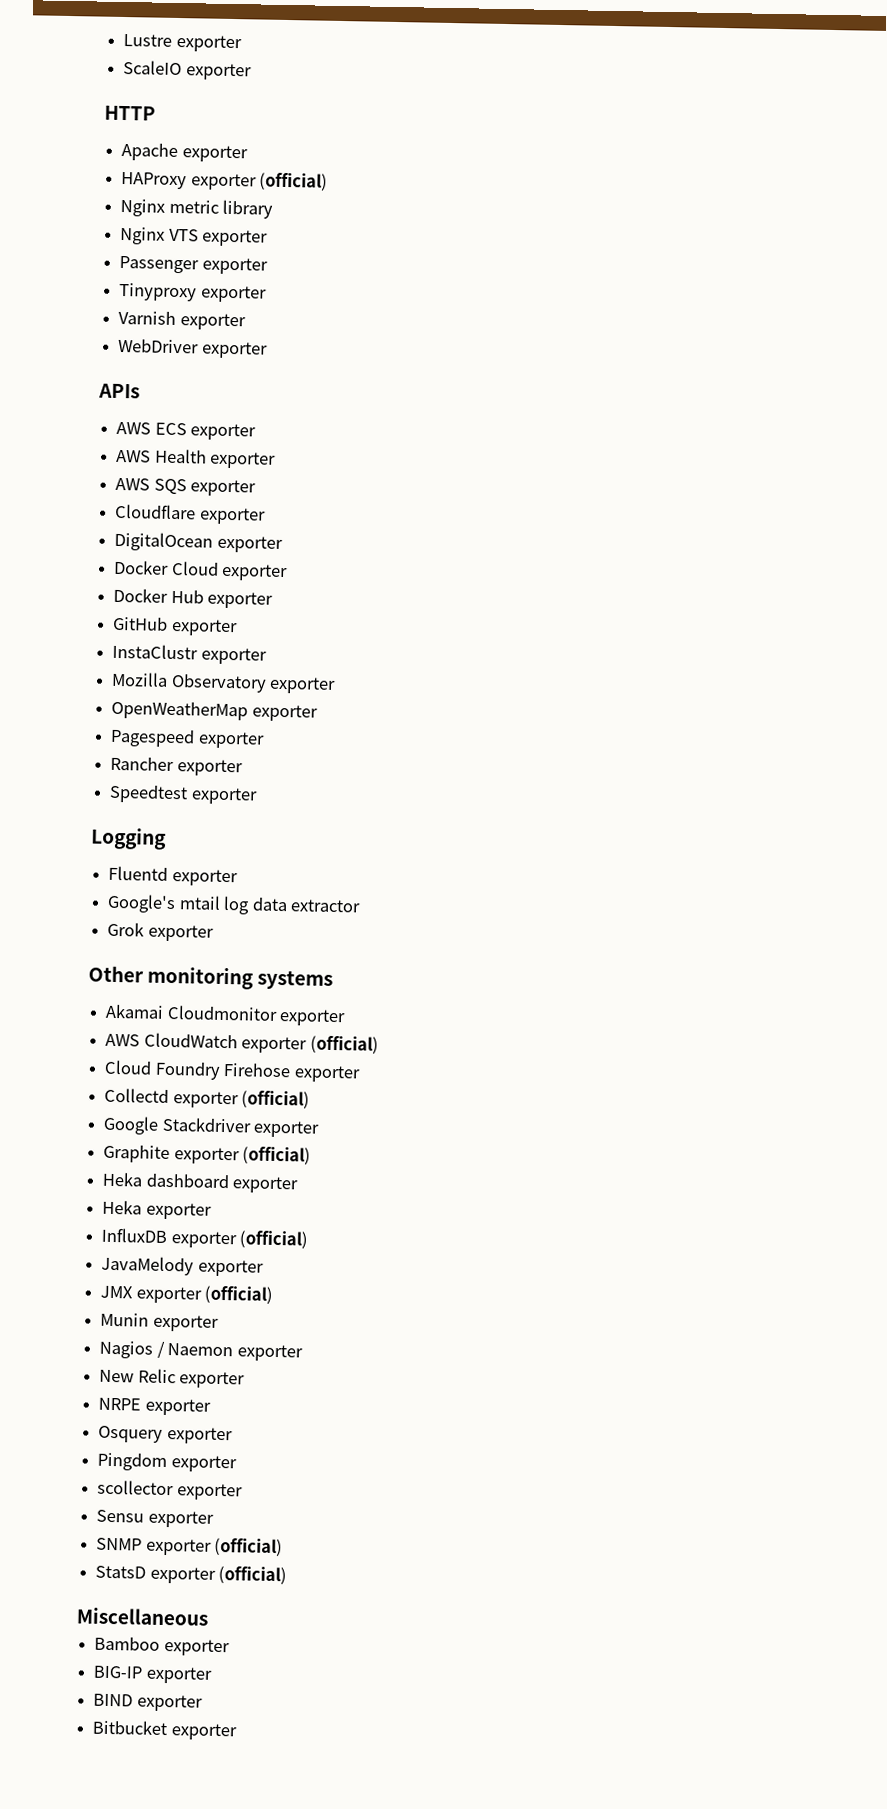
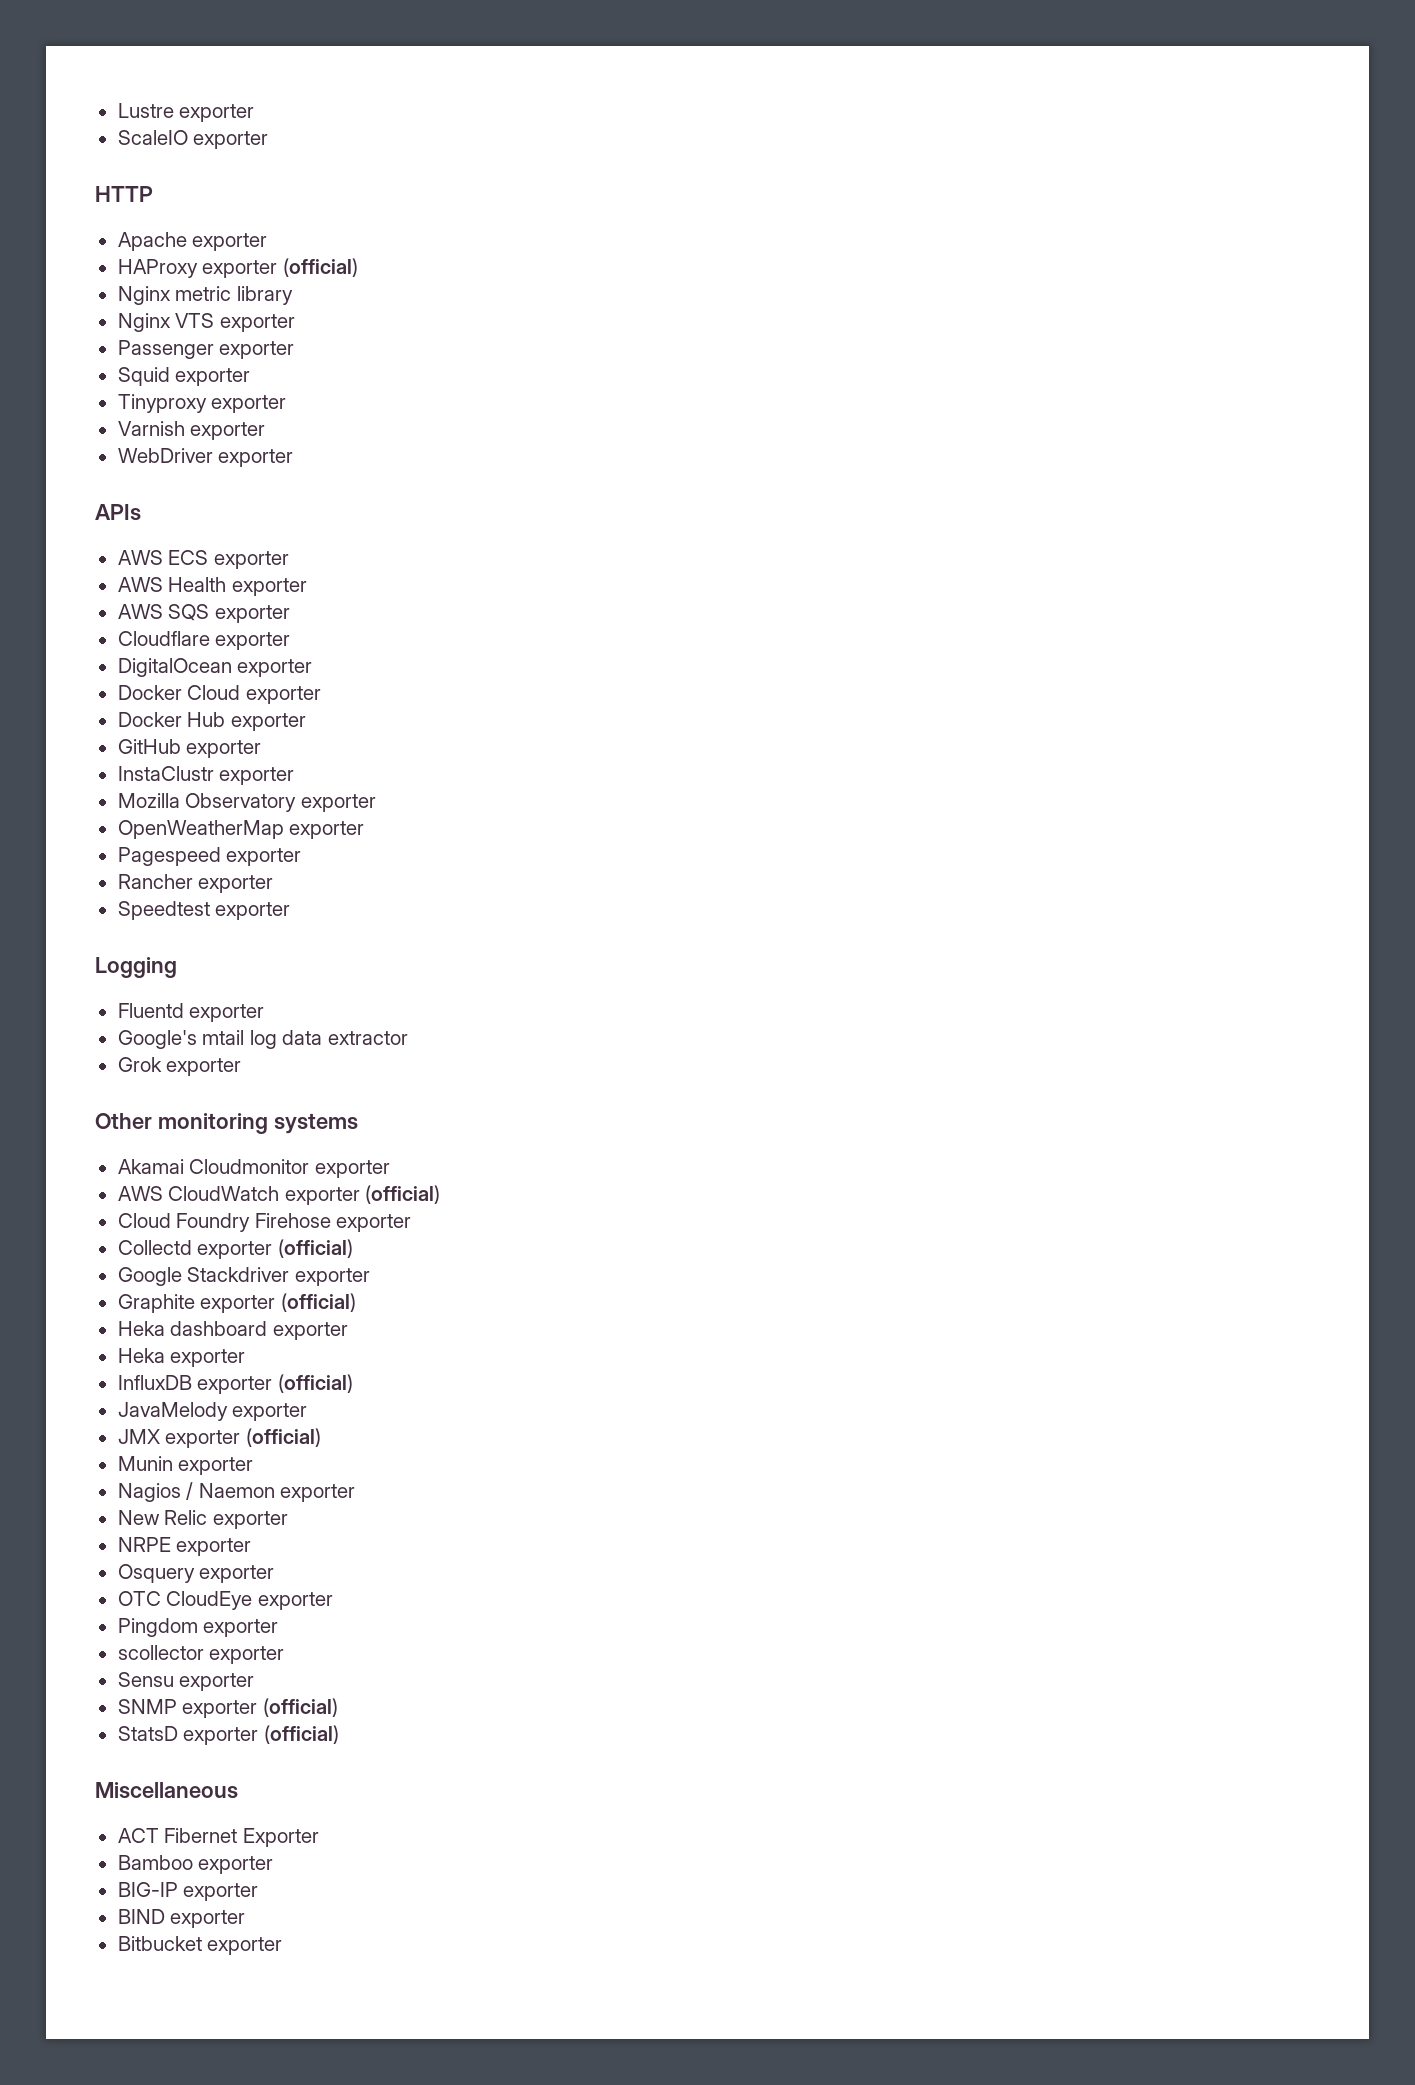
(268, 266) none -> [117,367,251,386] // Squid exporter
(233, 1436) none -> [117,1591,333,1610] // OTC CloudEye exporter
(209, 1616) none -> [117,1828,319,1847] // ACT Fibernet Exporter

